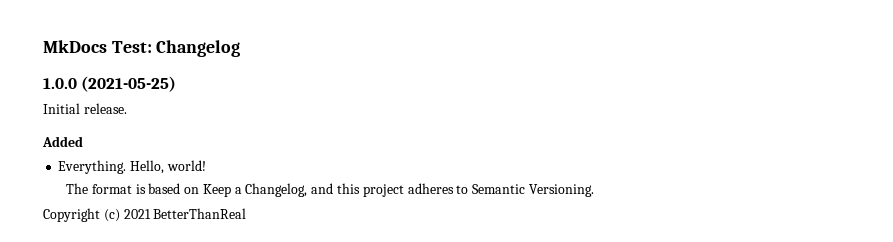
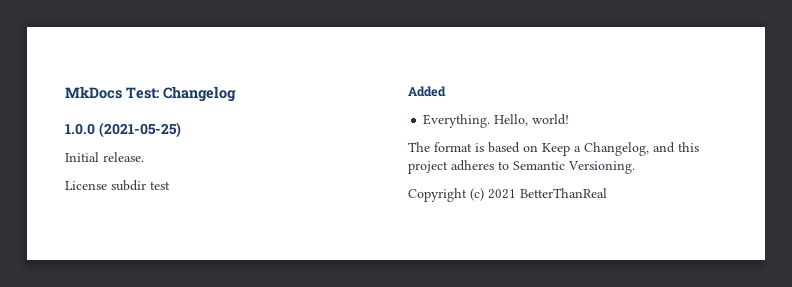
(127, 108) none -> [65,180,170,191] // License subdir test

